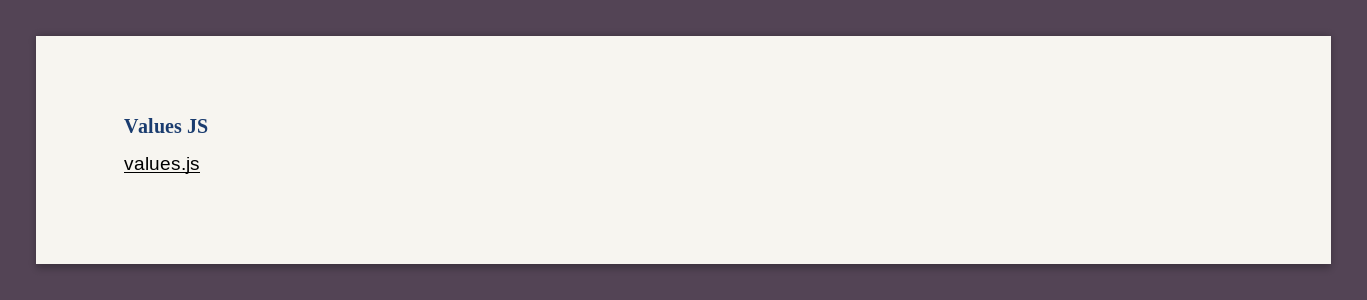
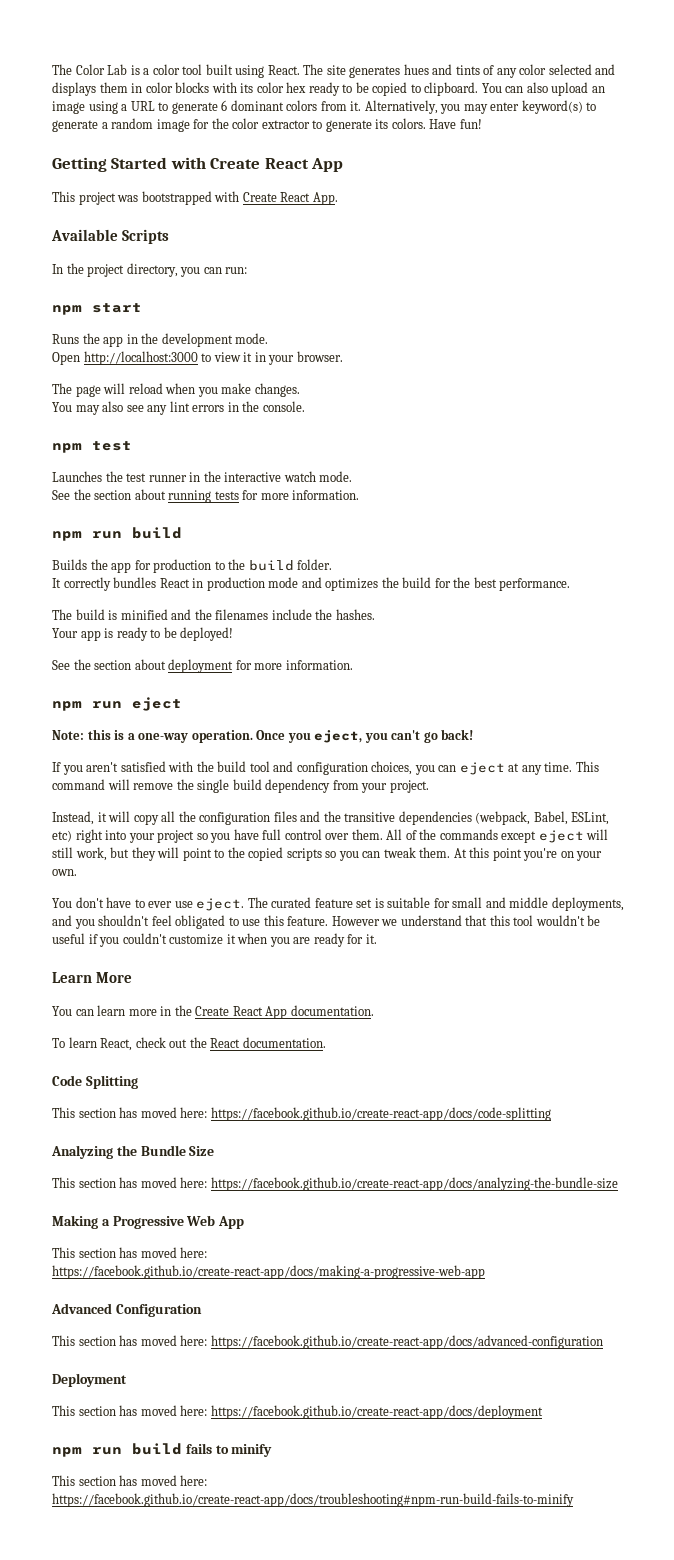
[124,118,209,133] [124,157,200,174] Values JS // values.js -> [52,64,616,78] [52,82,605,96] [52,100,597,114] [52,118,482,132] [52,157,344,172] [52,191,338,205] [51,229,170,244] [52,263,248,277] [52,303,142,315] [52,333,269,347] [52,351,343,365] [52,383,300,397] [52,401,305,415] [52,441,132,453] [52,471,353,482] [52,489,360,503] [52,527,182,541] [52,559,333,573] [52,577,571,591] [52,609,375,620] [52,627,234,641] [52,659,353,673] [52,697,182,711] [52,729,474,743] [52,761,599,775] [52,779,429,793] [52,811,610,825] [52,829,609,843] [52,847,603,861] [52,869,77,876] [52,897,624,911] [52,915,601,929] [52,933,377,947] [52,972,133,983] [52,1005,374,1019] [52,1037,326,1051] [52,1075,138,1089] [52,1107,551,1121] [51,1145,215,1159] [52,1177,618,1191] [52,1215,245,1229] [52,1247,208,1258] [52,1265,485,1279] [51,1303,202,1317] [52,1335,603,1349] [52,1373,127,1387] [52,1405,543,1419] [52,1443,273,1457] [52,1475,208,1486] [52,1493,574,1507] The Color Lab is a color tool built using React. The site generates hues and tints of any color selected and displays them in color blocks with its color hex ready to be copied to clipboard. You can also upload an image using a URL to generate 6 dominant colors from it. Alternatively, you may enter keyword(s) to generate a random image for the color extractor to generate its colors. Have fun! // Getting Started with Create React App // This project was bootstrapped with Create React App. // Available Scripts // In the project directory, you can run: // npm start // Runs the app in the development mode. // Open http://localhost:3000 to view it in your browser. // The page will reload when you make changes. // You may also see any lint errors in the console. // npm test // Launches the test runner in the interactive watch mode. // See the section about running tests for more information. // npm run build // Builds the app for production to the build folder. // It correctly bundles React in production mode and optimizes the build for the best performance. // The build is minified and the filenames include the hashes. // Your app is ready to be deployed! // See the section about deployment for more information. // npm run eject // Note: this is a one-way operation. Once you eject, you can't go back! // If you aren't satisfied with the build tool and configuration choices, you can eject at any time. This command will remove the single build dependency from your project. // Instead, it will copy all the configuration files and the transitive dependencies (webpack, Babel, ESLint, etc) right into your project so you have full control over them. All of the commands except eject will still work, but they will point to the copied scripts so you can tweak them. At this point you're on your own. // You don't have to ever use eject. The curated feature set is suitable for small and middle deployments, and you shouldn't feel obligated to use this feature. However we understand that this tool wouldn't be useful if you couldn't customize it when you are ready for it. // Learn More // You can learn more in the Create React App documentation. // To learn React, check out the React documentation. // Code Splitting // This section has moved here: https://facebook.github.io/create-react-app/docs/code-splitting // Analyzing the Bundle Size // This section has moved here: https://facebook.github.io/create-react-app/docs/analyzing-the-bundle-size // Making a Progressive Web App // This section has moved here: https://facebook.github.io/create-react-app/docs/making-a-progressive-web-app // Advanced Configuration // This section has moved here: https://facebook.github.io/create-react-app/docs/advanced-configuration // Deployment // This section has moved here: https://facebook.github.io/create-react-app/docs/deployment // npm run build fails to minify // This section has moved here: https://facebook.github.io/create-react-app/docs/troubleshooting#npm-run-build-fails-to-minify

